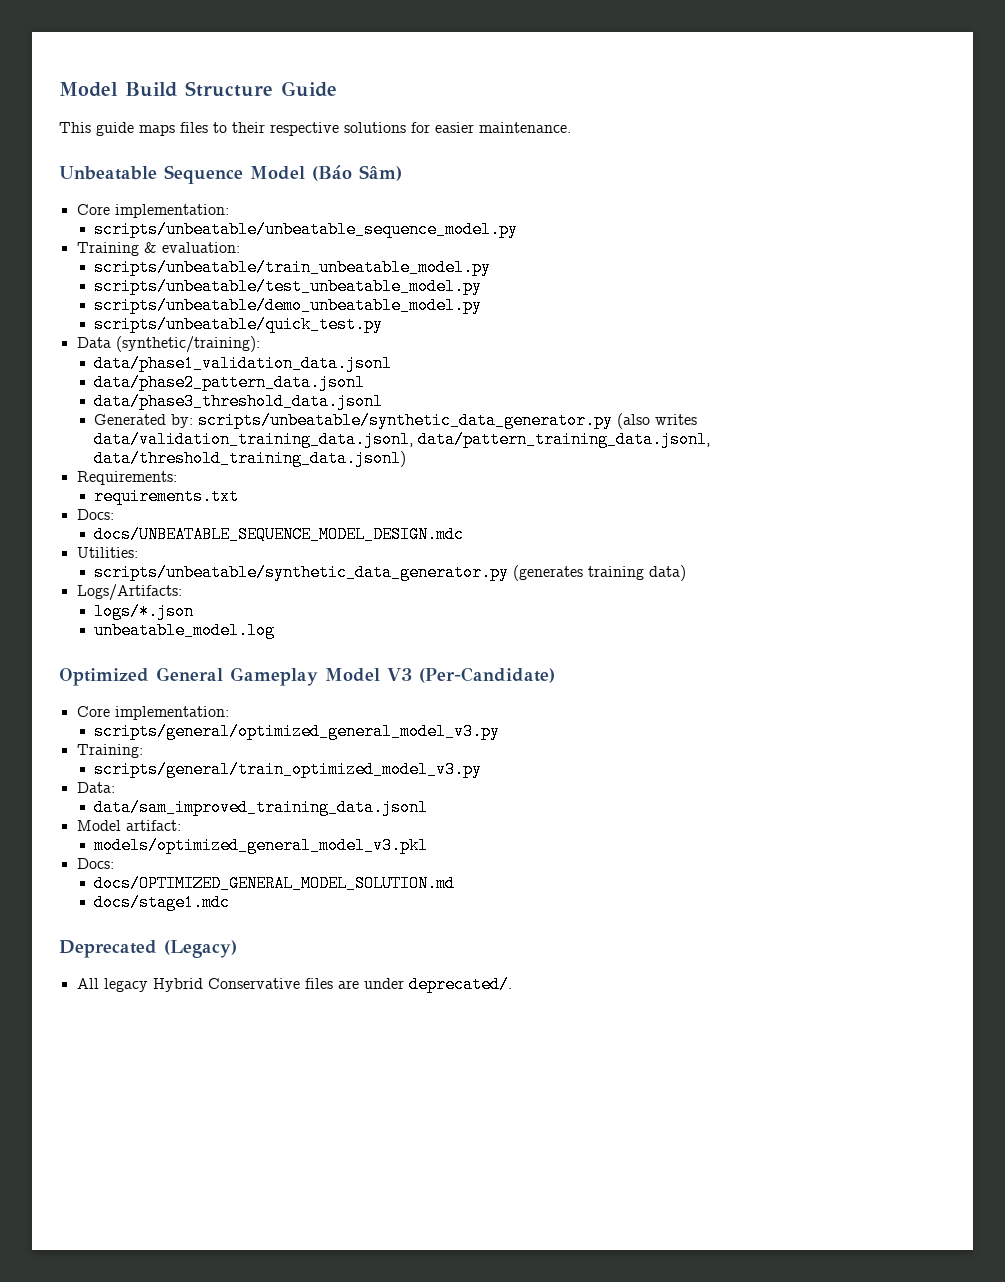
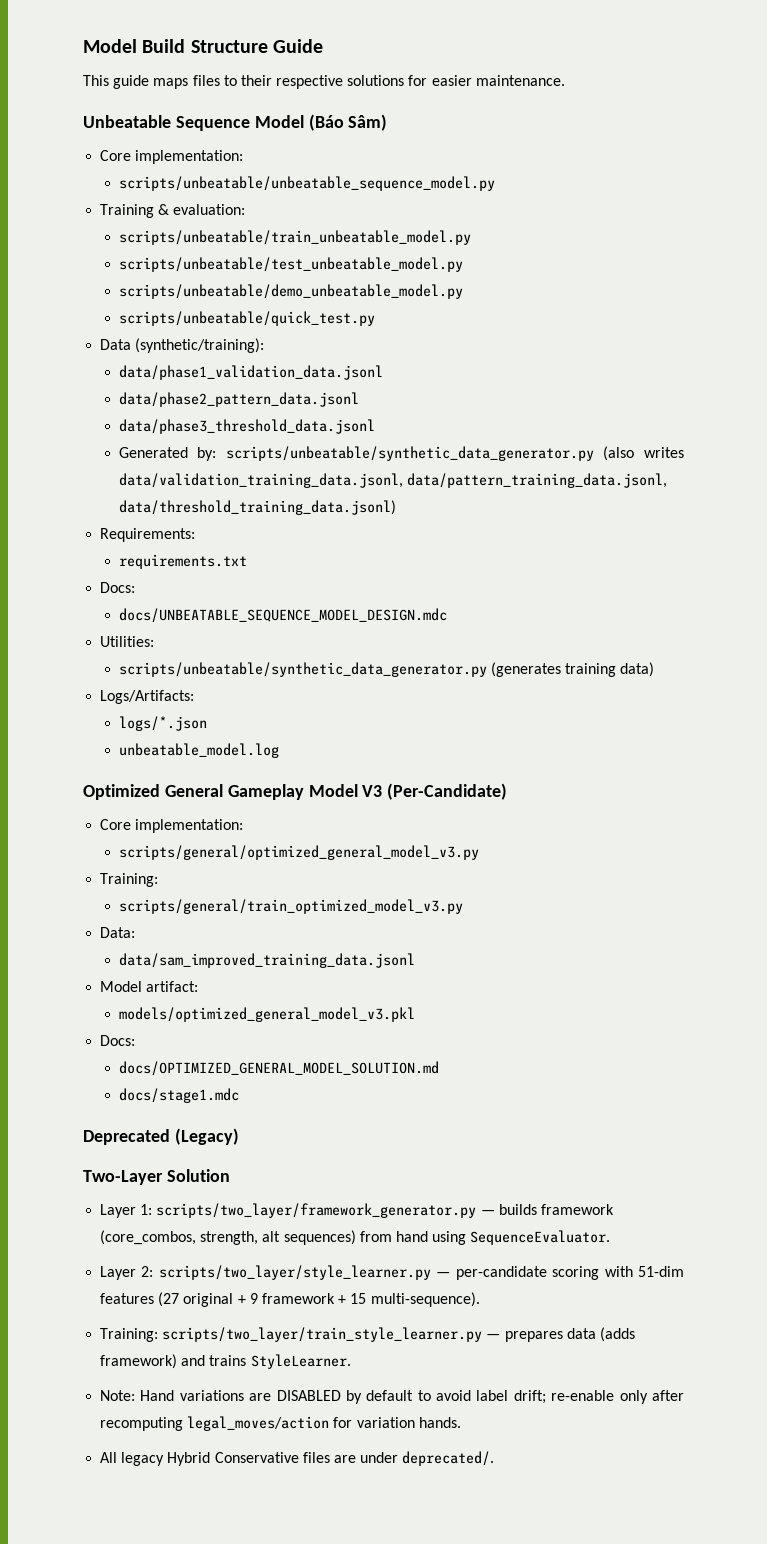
(237, 949) none -> [83,1169,230,1185] [100,1203,614,1218] [100,1230,611,1245] [100,1265,684,1280] [100,1292,480,1307] [100,1327,635,1342] [100,1354,351,1369] [100,1390,685,1404] [100,1416,461,1431] // Two-Layer Solution // Layer 1: scripts/two_layer/framework_generator.py — builds framework (core_combos, strength, alt sequences) from hand using SequenceEvaluator. // Layer 2: scripts/two_layer/style_learner.py — per-candidate scoring with 51-dim features (27 original + 9 framework + 15 multi-sequence). // Training: scripts/two_layer/train_style_learner.py — prepares data (adds framework) and trains StyleLearner. // Note: Hand variations are DISABLED by default to avoid label drift; re-enable only after recomputing legal_moves/action for variation hands.

